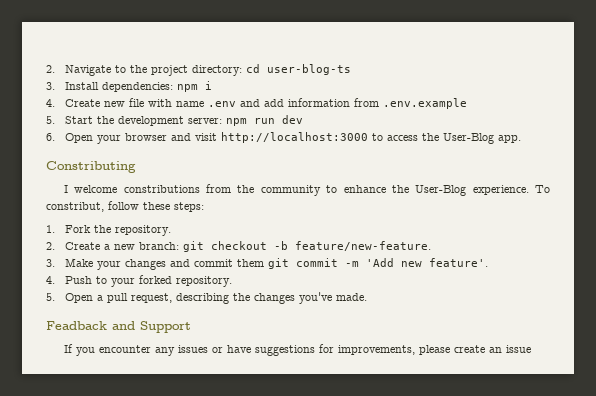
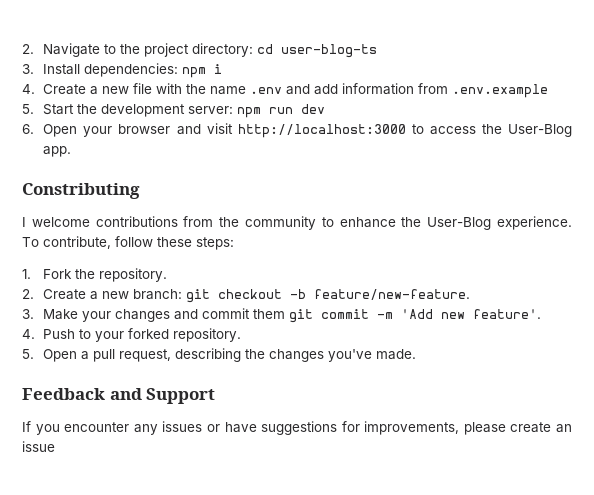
(101, 103) none -> [90,86,99,95] a
(173, 103) none -> [186,84,207,94] the
[123,185,200,193] constributions -> [95,216,178,227] contributions
[46,202,104,212] constribut, -> [43,236,111,249] contribute,
[46,321,107,330] Feadback -> [22,388,105,400] Feedback

